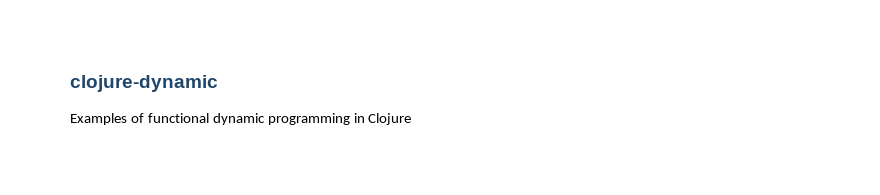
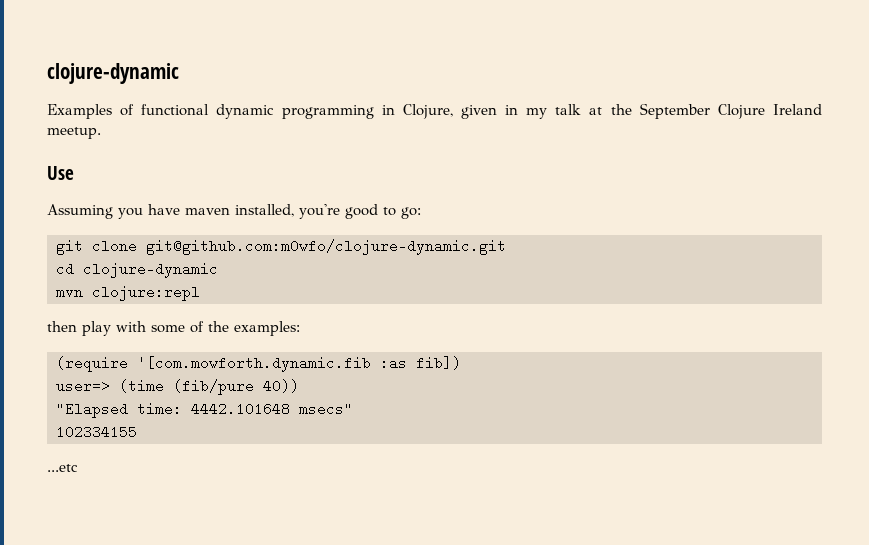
[368,113,412,125] Clojure -> [402,103,822,119] [47,127,101,139] [47,166,74,180] [47,204,421,219] [56,239,506,255] [56,262,218,278] [56,285,200,301] [47,321,300,336] [56,356,461,372] [56,379,299,395] [56,402,353,418] [56,425,137,439] [47,464,78,472] Clojure, given in my talk at the September Clojure Ireland meetup. // Use // Assuming you have maven installed, you're good to go: // git clone git@github.com:m0wfo/clojure-dynamic.git // cd clojure-dynamic // mvn clojure:repl // then play with some of the examples: // (require '[com.mowforth.dynamic.fib :as fib]) // user=> (time (fib/pure 40)) // "Elapsed time: 4442.101648 msecs" // 102334155 // ...etc

